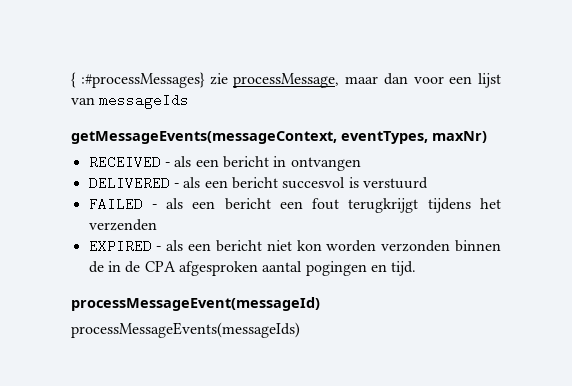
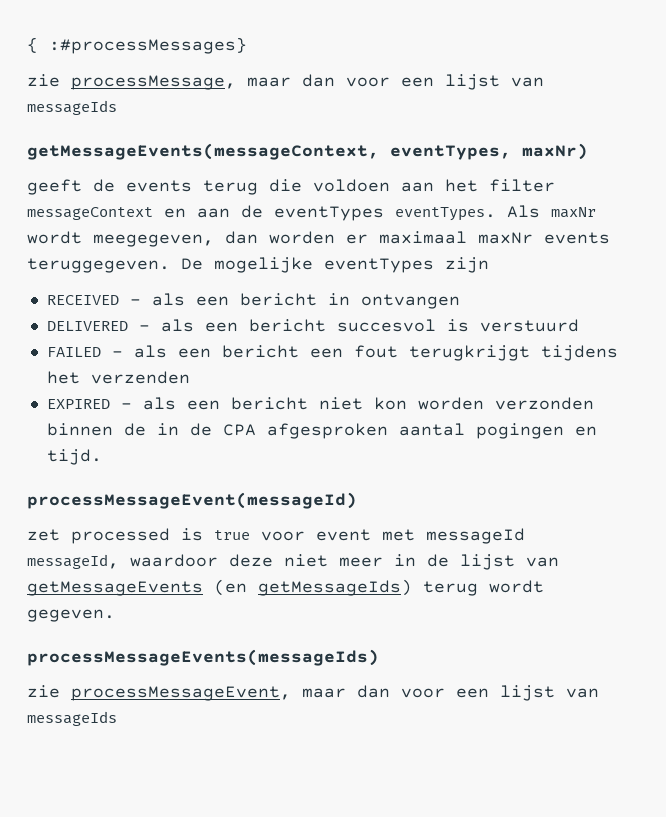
(205, 80) none -> (247, 45) //
(487, 137) none -> [27,179,555,195] [27,205,596,221] [27,231,610,247] [27,257,489,273] // geeft de events terug die voldoen aan het filter messageContext en aan de eventTypes eventTypes. Als maxNr wordt meegegeven, dan worden er maximaal maxNr events teruggegeven. De mogelijke eventTypes zijn
[71,322,300,338] processMessageEvents(messageIds) -> [27,528,525,544] [27,554,559,570] [27,579,544,596] [27,609,115,622] [27,649,379,666] [27,685,599,701] [27,711,117,726] zet processed is true voor event met messageId messageId, waardoor deze niet meer in de lijst van getMessageEvents (en getMessageIds) terug wordt gegeven. // processMessageEvents(messageIds) // zie processMessageEvent, maar dan voor een lijst van messageIds

